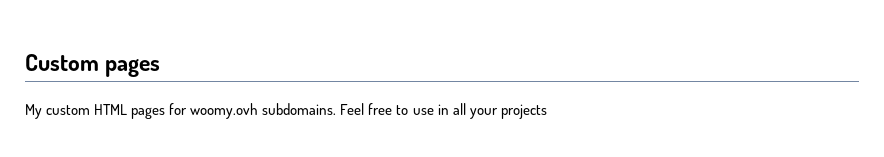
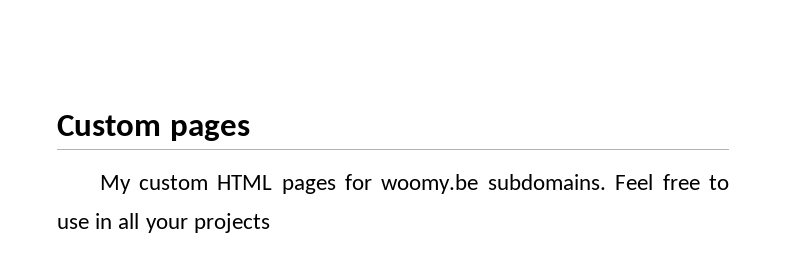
[190,103,259,119] woomy.ovh -> [381,174,479,194] woomy.be

